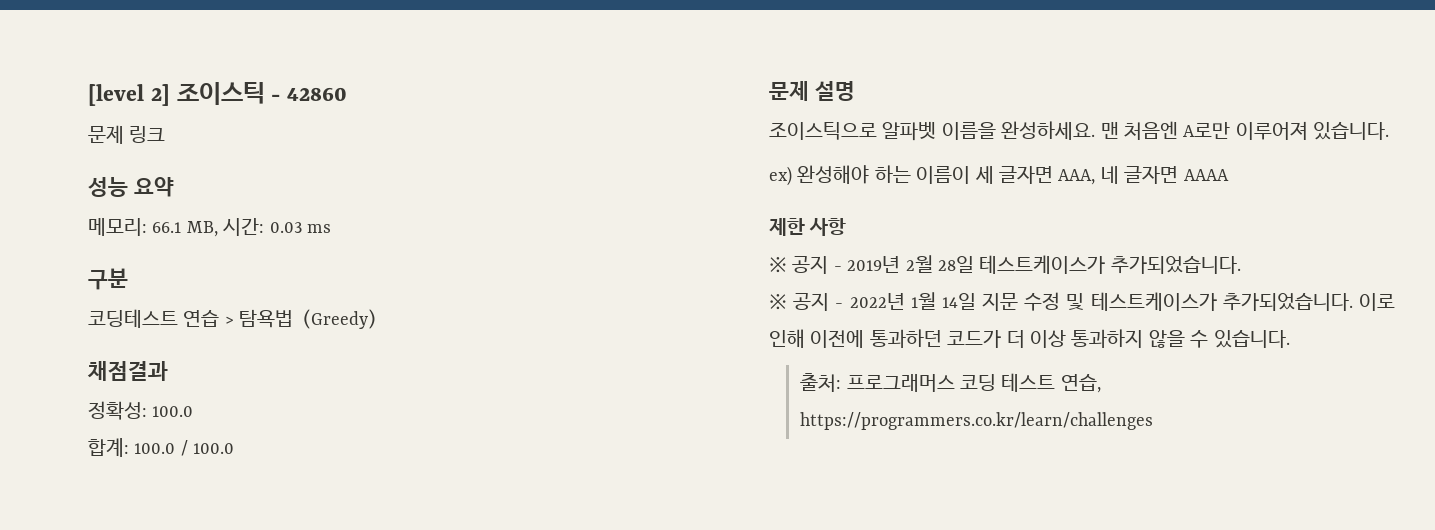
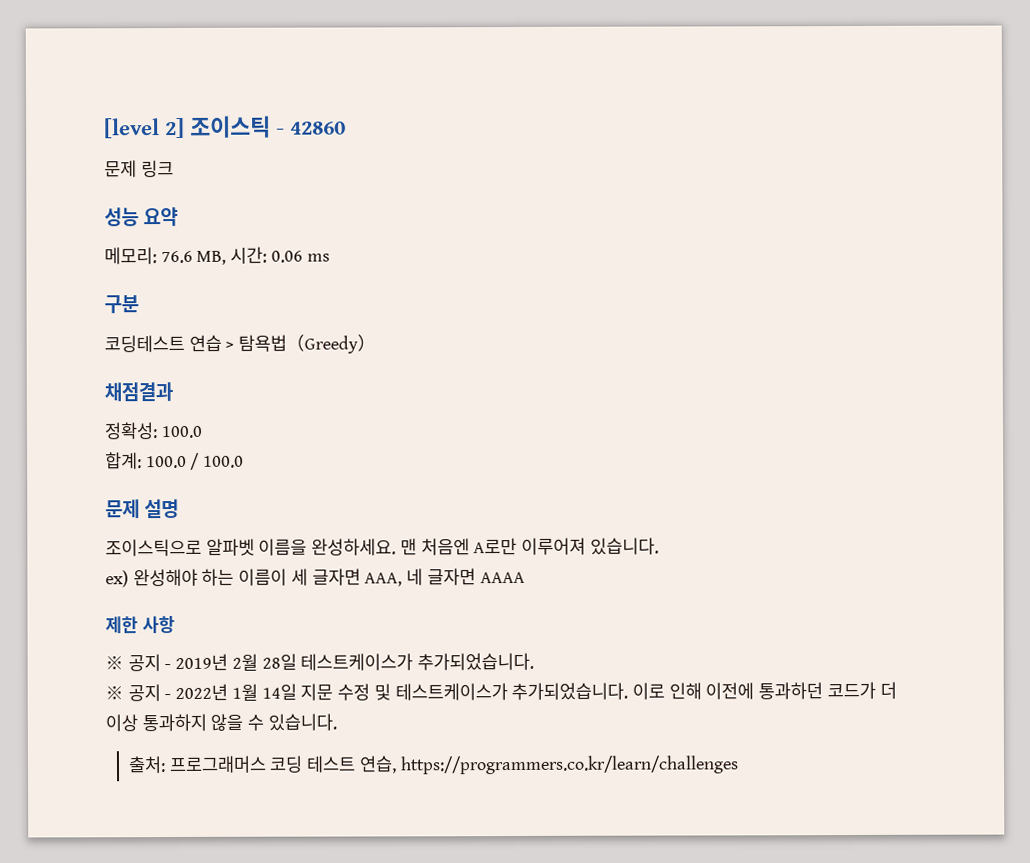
[152,222,182,233] 66.1 -> [160,250,193,264] 76.6
[269,222,302,233] 0.03 -> [270,250,303,263] 0.06

